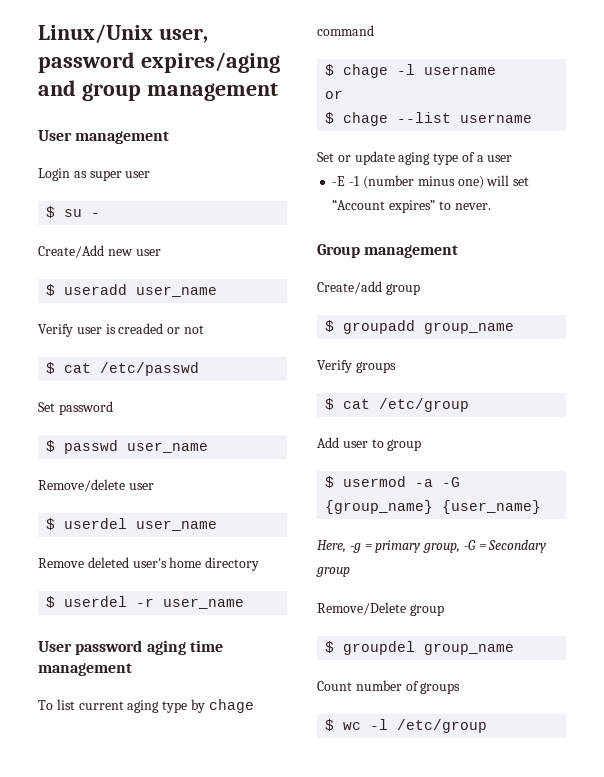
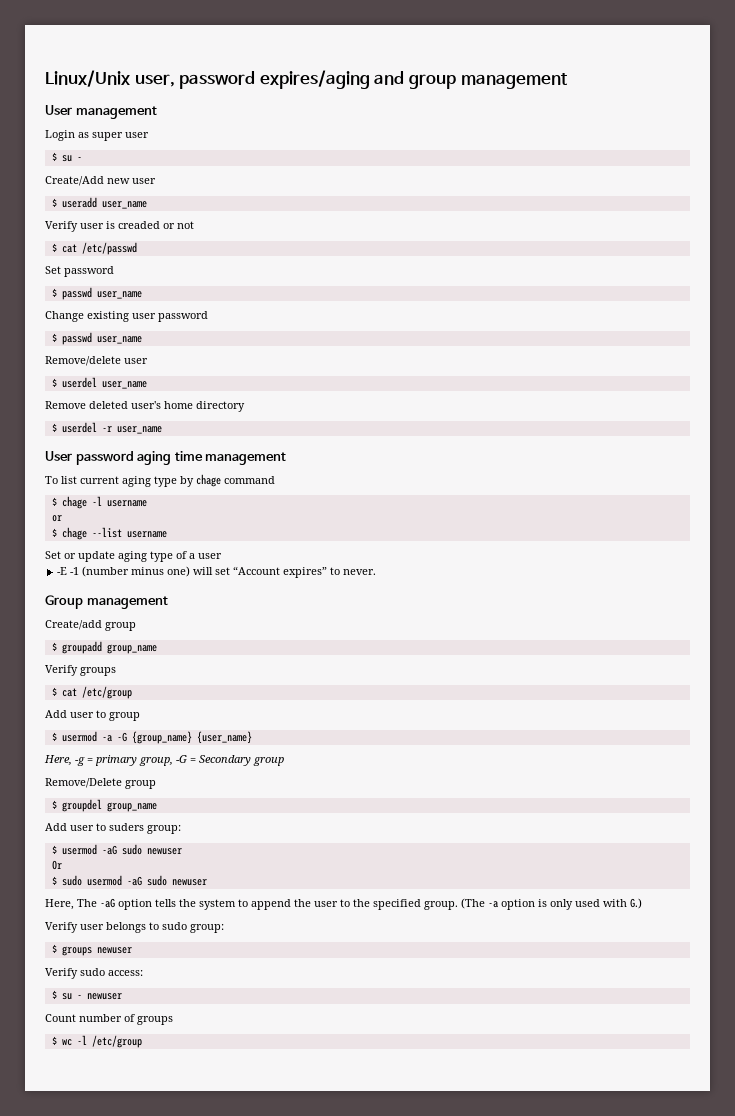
(209, 447) none -> [45,311,208,322] [51,332,142,345] // Change existing user password // $ passwd user_name
(515, 649) none -> [45,823,181,834] [51,844,182,855] [51,860,62,870] [51,875,207,886] [45,898,642,910] [45,922,224,933] [51,944,132,956] [45,968,143,979] [51,990,122,1000] // Add user to suders group: // $ usermod -aG sudo newuser // Or // $ sudo usermod -aG sudo newuser // Here, The -aG option tells the system to append the user to the specified group. (The -a option is only used with G.) // Verify user belongs to sudo group: // $ groups newuser // Verify sudo access: // $ su - newuser

